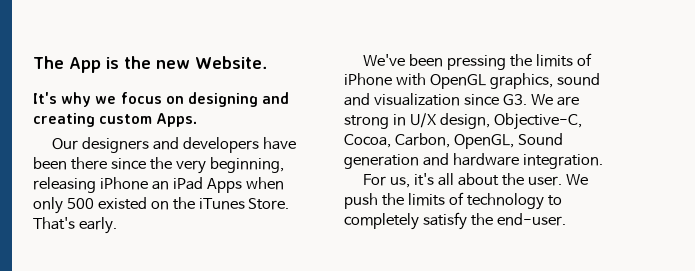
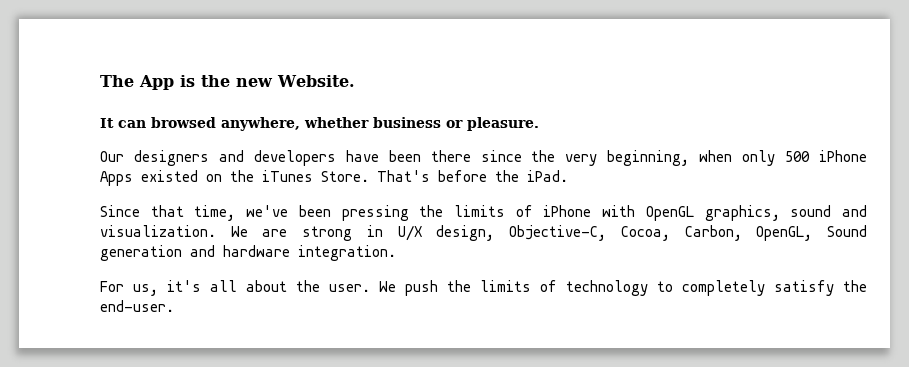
[33,92,290,107] [33,113,198,127] It's why we focus on designing and creating custom Apps. -> [100,117,539,131] It can browsed anywhere, whether business or pleasure.
[33,177,242,193] releasing iPhone an iPad Apps -> (690, 158) none
(94, 203) none -> [819,150,868,162] [100,171,133,186] iPhone Apps
[78,217,117,234] [363,54,406,66] early. // We've -> [438,170,568,182] [100,205,289,221] before the iPad. // Since that time, we've
[373,93,527,106] visualization since G3. -> [100,225,216,237] visualization.

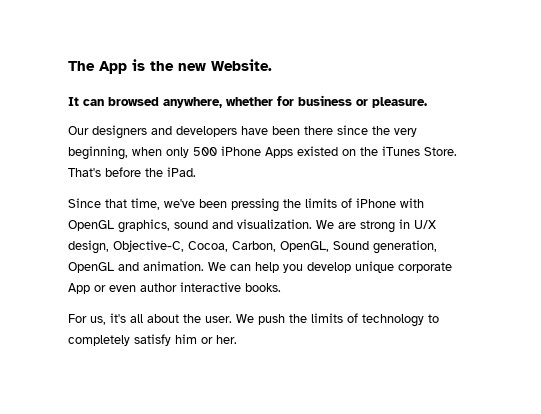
(369, 122) none -> [277,96,294,106] for
[100,245,396,261] generation and hardware integration. -> [373,240,437,254] [68,261,452,273] [68,282,281,294] generation, OpenGL and animation. We can help you develop unique corporate App or even author interactive books.
[843,280,867,292] [100,300,174,312] the end-user. -> [175,334,237,344] him or her.

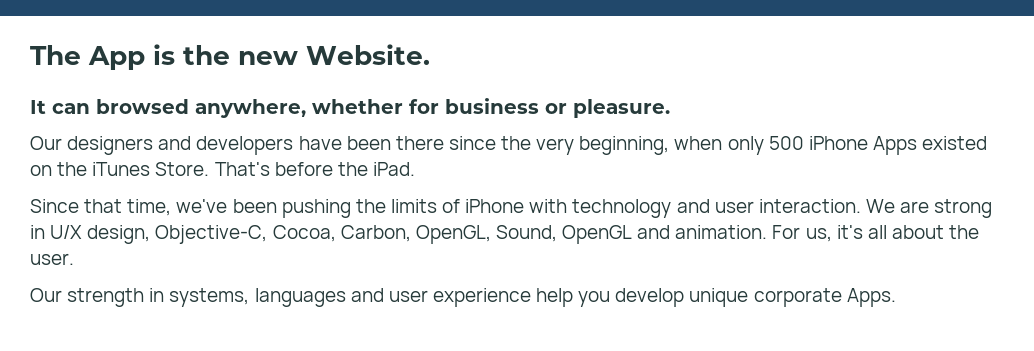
[231,198,279,212] pressing -> [281,199,351,218] pushing
[68,219,312,233] OpenGL graphics, sound and visualization. -> [572,199,861,218] technology and user interaction.
[333,240,437,254] Sound generation, -> [495,225,557,242] Sound,
[208,261,452,273] [68,282,281,294] We can help you develop unique corporate App or even author interactive books. // -> (768, 232) none
[236,313,439,327] [68,334,237,346] We push the limits of technology to completely satisfy him or her. -> [30,288,896,307] // Our strength in systems, languages and user experience help you develop unique corporate Apps.

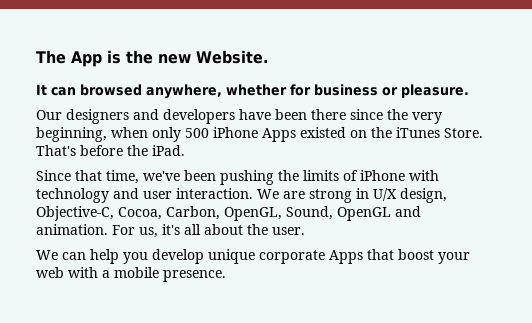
[30,288,531,307] Our strength in systems, languages and user experience -> [36,250,86,260] We can
[846,288,896,307] Apps. -> [329,249,470,264] [36,267,226,282] Apps that boost your web with a mobile presence.

